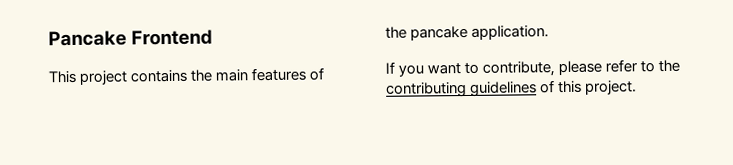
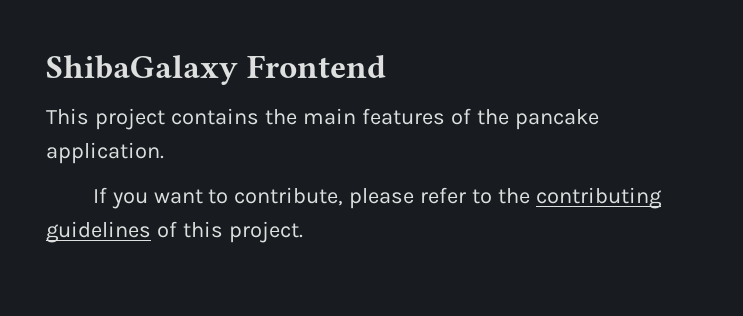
[48,30,127,47] Pancake -> [46,55,238,85] ShibaGalaxy

